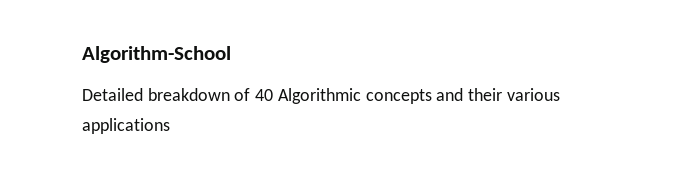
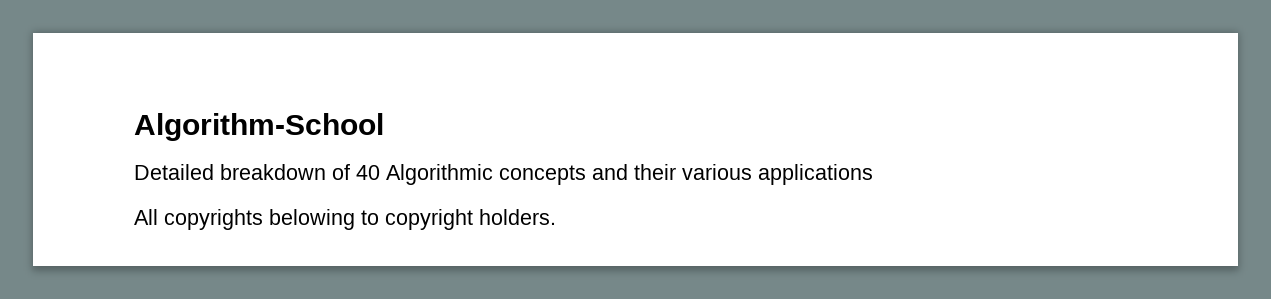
(170, 126) none -> [134,209,556,230] // All copyrights belowing to copyright holders.

